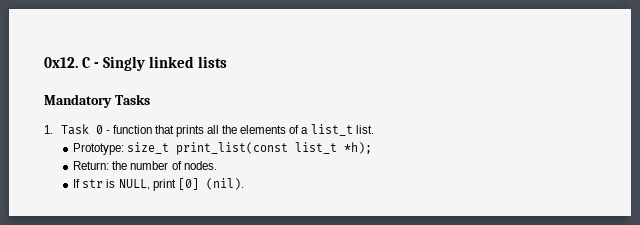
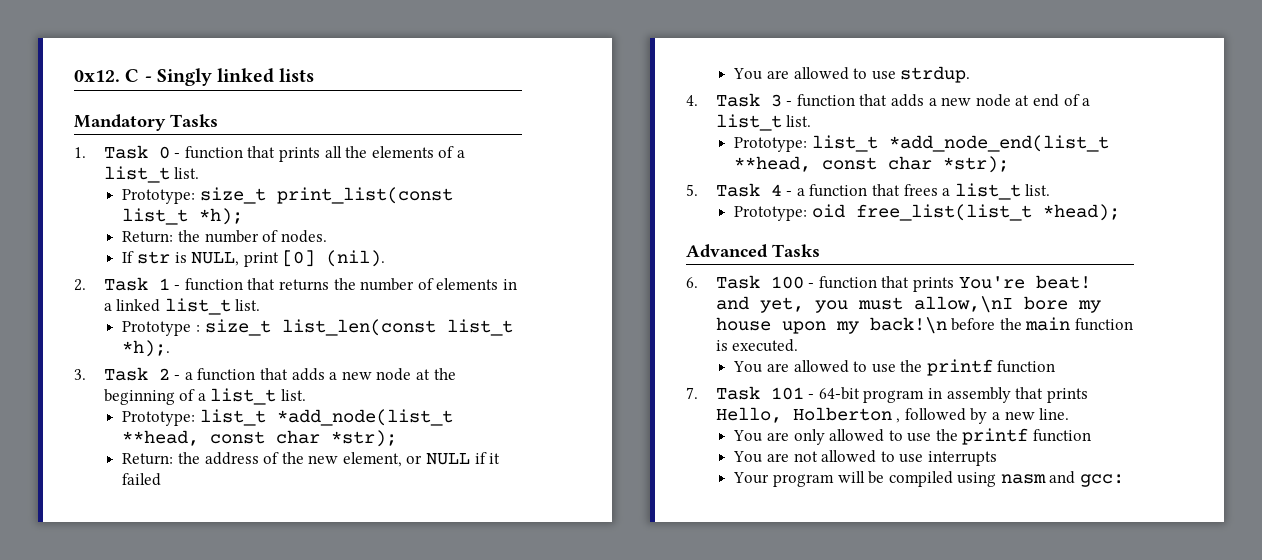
(244, 184) none -> [74,277,517,291] [103,298,261,315] [122,319,513,336] [122,340,171,357] [74,367,456,381] [103,388,307,405] [122,409,453,426] [122,430,398,447] [122,452,501,467] [122,473,162,486] [733,66,971,83] [686,93,1091,107] [715,114,812,131] [734,135,1109,152] [734,156,1010,173] [686,183,1051,200] [734,204,1120,221] [686,244,820,258] [686,275,1091,292] [715,296,1101,313] [715,317,1134,334] [715,339,799,352] [733,359,1056,376] [686,386,1088,403] [715,407,1070,424] [733,428,1092,445] [733,450,997,466] [733,471,1125,487] // 2. Task 1 - function that returns the number of elements in a linked list_t list. // Prototype : size_t list_len(const list_t *h);. // 3. Task 2 - a function that adds a new node at the beginning of a list_t list. // Prototype: list_t *add_node(list_t **head, const char *str); // Return: the address of the new element, or NULL if it failed // You are allowed to use strdup. // 4. Task 3 - function that adds a new node at end of a list_t list. // Prototype: list_t *add_node_end(list_t **head, const char *str); // 5. Task 4 - a function that frees a list_t list. // Prototype: oid free_list(list_t *head); // Advanced Tasks // 6. Task 100 - function that prints You're beat! and yet, you must allow,\nI bore my house upon my back!\n before the main function is executed. // You are allowed to use the printf function // 7. Task 101 - 64-bit program in assembly that prints Hello, Holberton , followed by a new line. // You are only allowed to use the printf function // You are not allowed to use interrupts // Your program will be compiled using nasm and gcc:

